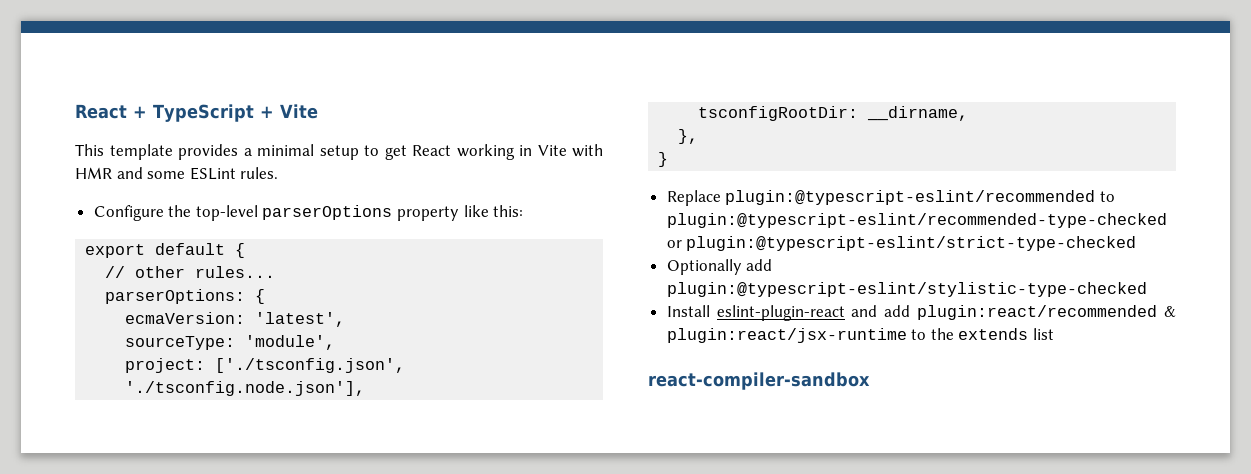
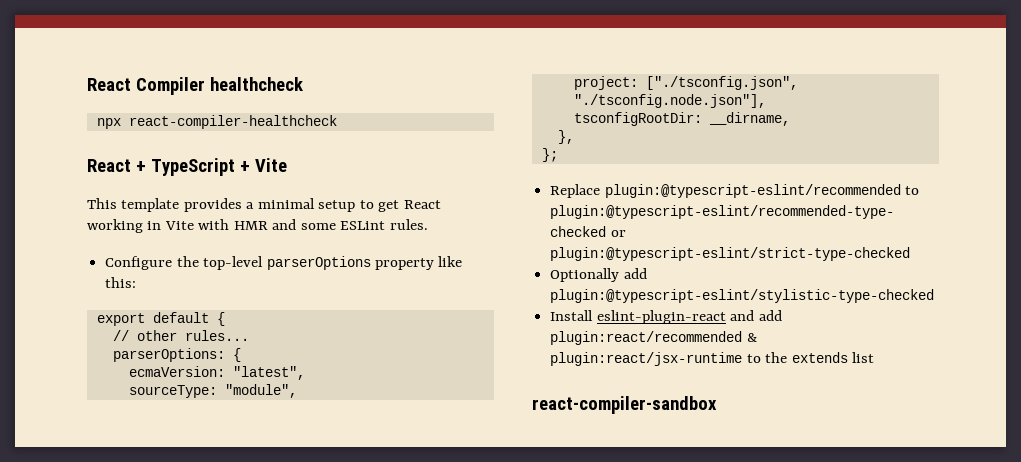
[75,104,127,119] React -> [87,77,303,95] [96,115,337,129] [87,159,131,172] React Compiler healthcheck // npx react-compiler-healthcheck // React
[255,312,346,327] 'latest', -> [232,366,305,380] "latest",
[245,335,336,350] 'module', -> [224,384,297,398] "module",
[215,358,406,373] [125,381,366,396] ['./tsconfig.json', './tsconfig.node.json'], -> [645,76,798,90] [573,94,766,108] ["./tsconfig.json", "./tsconfig.node.json"],
[658,152,669,167] } -> [541,148,558,162] };

